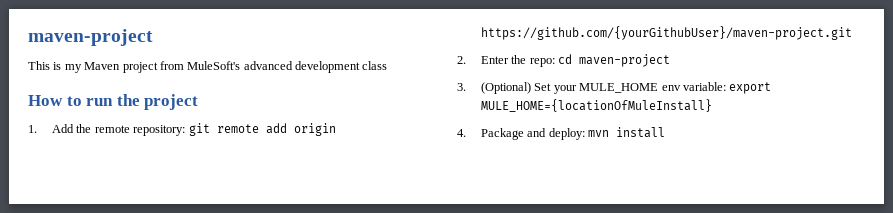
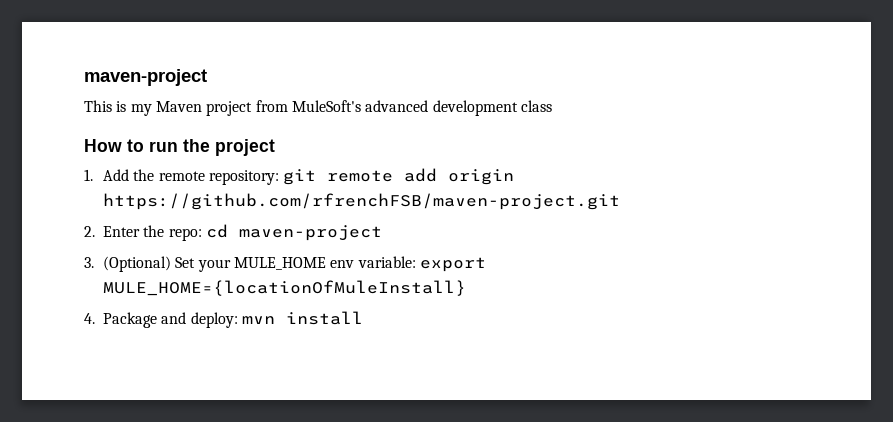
[481,26,853,40] https://github.com/{yourGithubUser}/maven-project.git -> [103,193,621,210] https://github.com/rfrenchFSB/maven-project.git

